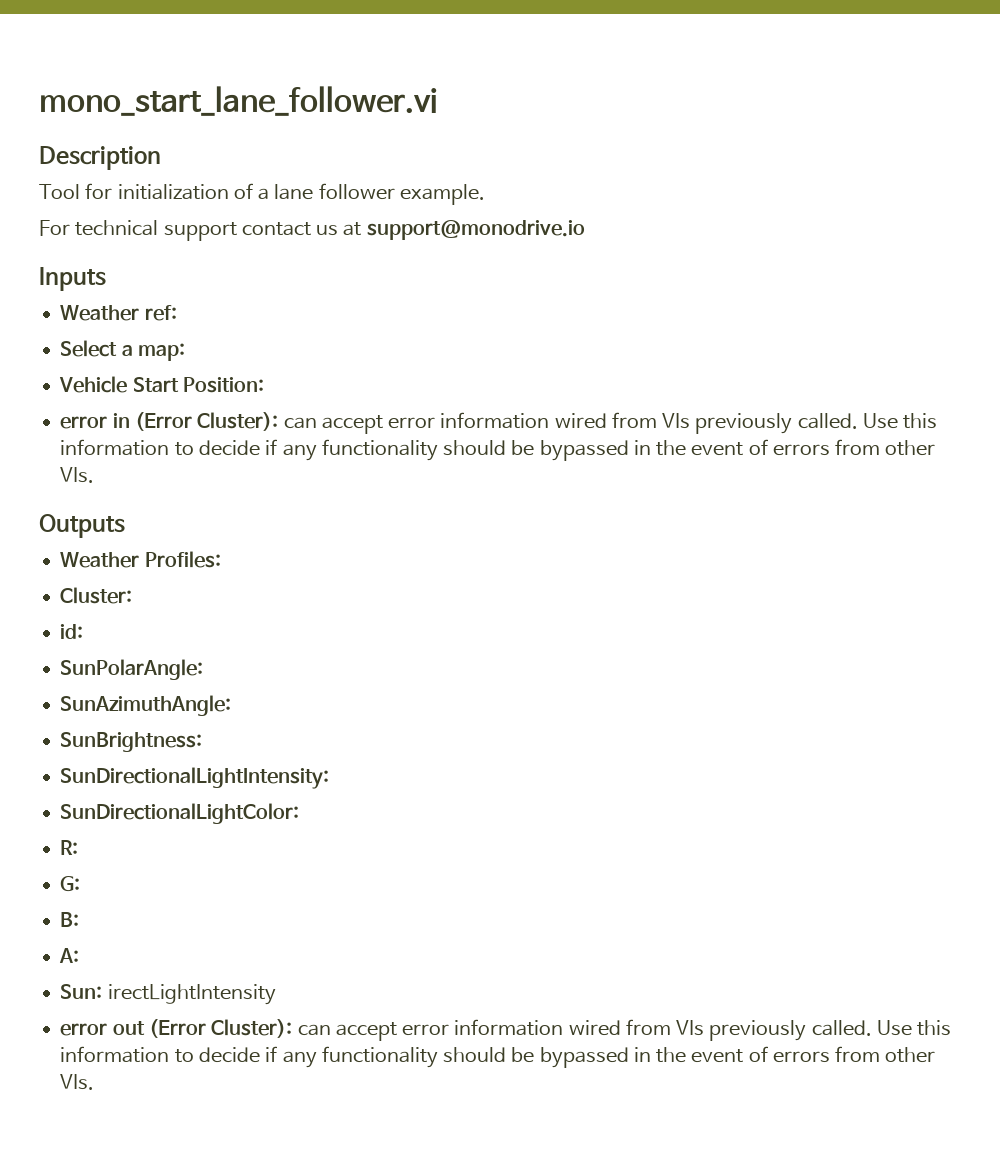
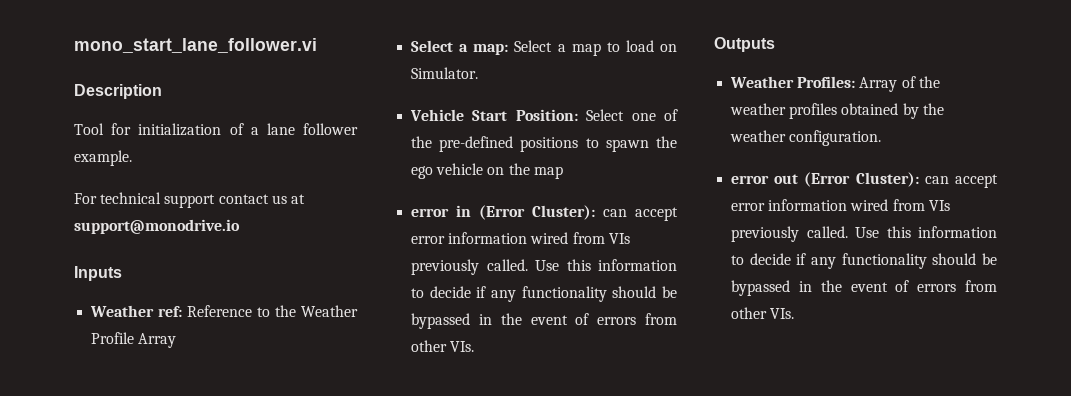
[60,340,185,361] [59,376,264,393] // Select a map: // Vehicle Start Position: -> [187,305,358,317] [91,332,177,348] [411,40,677,56] [411,67,479,79] [410,109,678,121] [411,136,677,152] [411,163,563,179] Reference to the Weather Profile Array // Select a map: Select a map to load on Simulator. // Vehicle Start Position: Select one of the pre-defined positions to spawn the ego vehicle on the map
[60,587,133,604] [60,624,84,639] [60,659,204,680] [60,695,232,716] [60,732,203,752] [60,767,330,789] [60,803,300,824] [60,840,79,855] [60,876,81,892] [60,912,80,927] [59,948,80,963] [60,984,276,1005] // Cluster: // id: // SunPolarAngle: // SunAzimuthAngle: // SunBrightness: // SunDirectionalLightIntensity: // SunDirectionalLightColor: // R: // G: // B: // A: // Sun: irectLightIntensity -> [859,76,940,92] [730,103,944,119] [730,130,882,146] Array of the weather profiles obtained by the weather configuration.

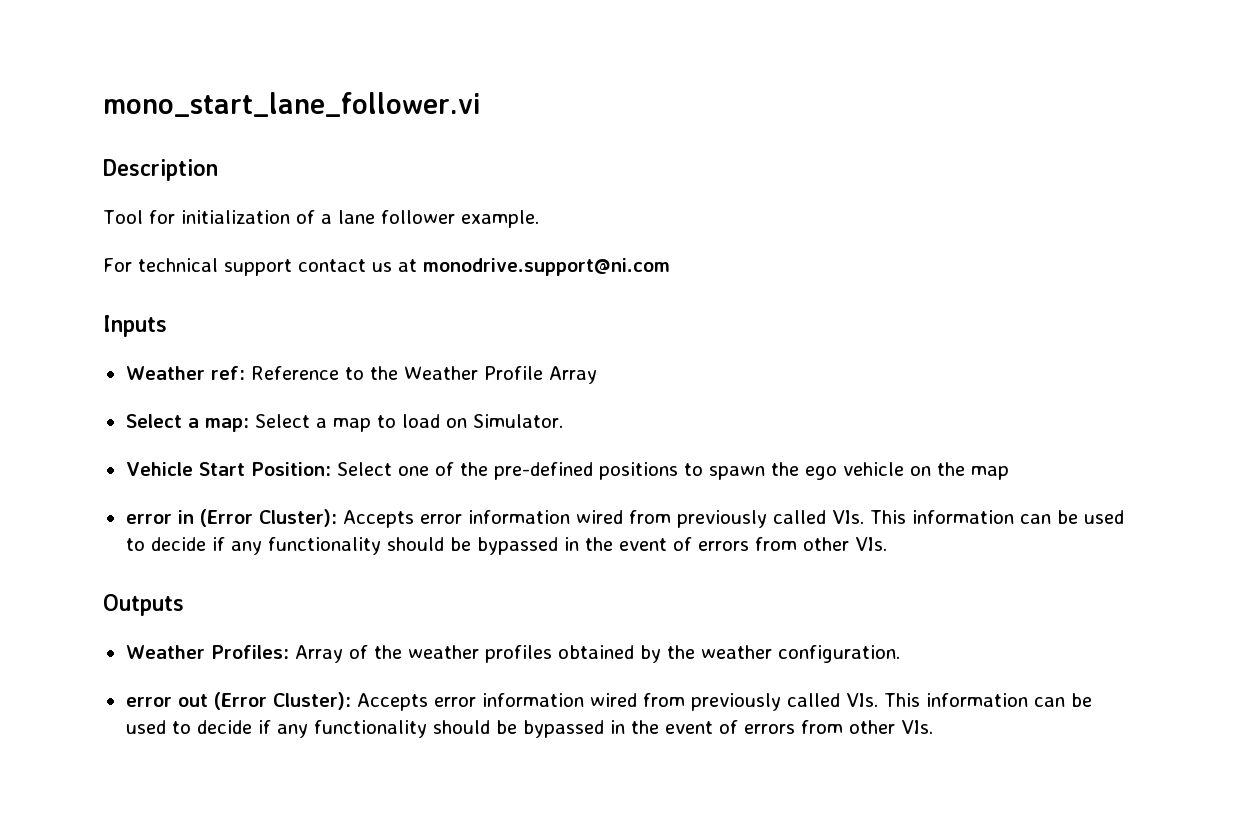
[74,219,240,234] support@monodrive.io -> [423,258,670,276] monodrive.support@ni.com
[603,207,678,221] [411,232,630,244] [411,259,677,275] can accept error information wired from VIs previously called. Use this information -> [342,510,1124,528] Accepts error information wired from previously called VIs. This information can be used
[924,174,998,188] [731,199,950,211] [731,226,997,242] can accept error information wired from VIs previously called. Use this information -> [356,693,1092,711] [125,720,166,734] Accepts error information wired from previously called VIs. This information can be used

